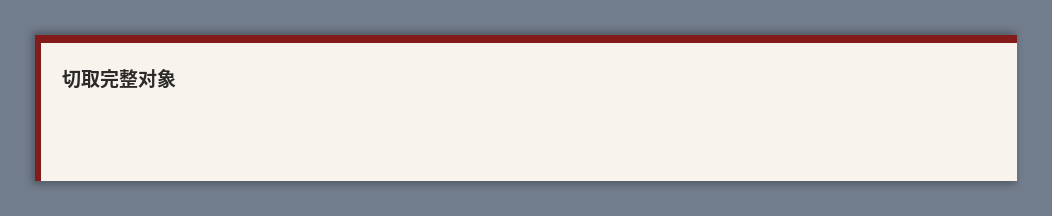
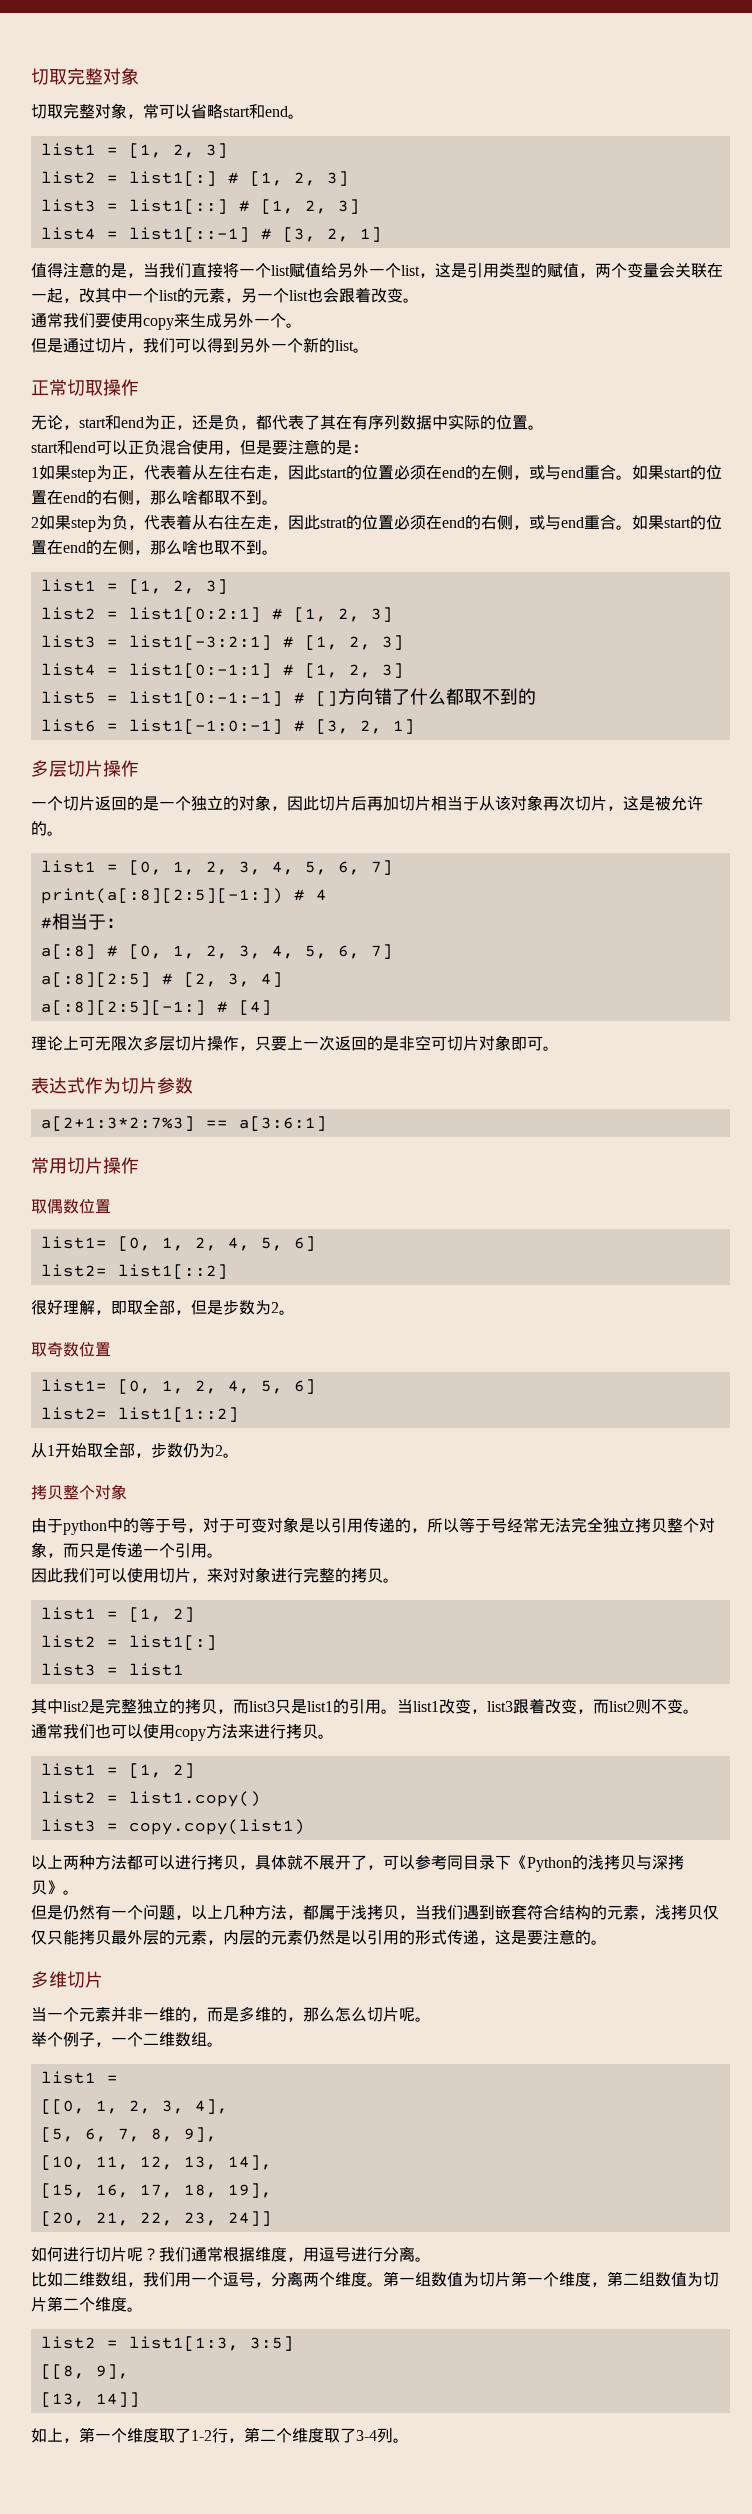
[62,69,176,89] 切取完整对象 -> [31,68,139,85] [31,103,304,119] [40,143,228,158] [40,171,349,186] [40,199,360,214] [40,227,382,242] [31,262,723,278] [31,287,419,303] [31,313,302,330] [31,337,369,353] [31,379,139,396] [31,414,544,430] [31,439,368,455] [31,464,722,482] [31,489,278,505] [31,514,722,532] [31,539,278,555] [40,579,228,594] [40,607,393,622] [40,635,404,650] [40,663,404,678] [40,688,536,706] [40,719,415,734] [31,760,139,777] [31,795,703,811] [31,821,63,836] [40,860,393,875] [40,888,327,904] [40,913,124,930] [40,944,393,959] [40,972,283,987] [40,1000,272,1015] [31,1035,559,1051] [31,1077,193,1094] [40,1116,327,1131] [31,1157,139,1174] [31,1199,111,1214] [40,1236,316,1251] [40,1264,228,1279] [31,1299,295,1315] [31,1342,111,1357] [40,1379,316,1394] [40,1407,239,1422] [31,1442,239,1458] [31,1484,127,1500] [31,1517,715,1535] [31,1542,223,1558] [31,1567,399,1583] [40,1607,195,1622] [40,1635,217,1650] [40,1663,184,1676] [31,1698,699,1714] [31,1724,334,1741] [40,1763,195,1778] [40,1791,261,1807] [40,1819,305,1835] [31,1855,684,1872] [31,1880,79,1895] [31,1904,719,1920] [31,1929,607,1945] [31,1971,103,1988] [31,2006,431,2022] [31,2032,223,2047] [40,2071,118,2084] [40,2099,228,2114] [40,2127,217,2142] [40,2155,272,2170] [40,2183,272,2198] [40,2211,272,2226] [31,2246,431,2262] [31,2271,719,2287] [31,2296,143,2312] [40,2336,294,2351] [40,2364,129,2379] [40,2392,140,2407] [31,2427,409,2443] 切取完整对象 // 切取完整对象，常可以省略start和end。 // list1 = [1, 2, 3] // list2 = list1[:] # [1, 2, 3] // list3 = list1[::] # [1, 2, 3] // list4 = list1[::-1] # [3, 2, 1] // 值得注意的是，当我们直接将一个list赋值给另外一个list，这是引用类型的赋值，两个变量会关联在一起，改其中一个list的元素，另一个list也会跟着改变。 // 通常我们要使用copy来生成另外一个。 // 但是通过切片，我们可以得到另外一个新的list。 // 正常切取操作 // 无论，start和end为正，还是负，都代表了其在有序列数据中实际的位置。 // start和end可以正负混合使用，但是要注意的是： // 1如果step为正，代表着从左往右走，因此start的位置必须在end的左侧，或与end重合。如果start的位置在end的右侧，那么啥都取不到。 // 2如果step为负，代表着从右往左走，因此strat的位置必须在end的右侧，或与end重合。如果start的位置在end的左侧，那么啥也取不到。 // list1 = [1, 2, 3] // list2 = list1[0:2:1] # [1, 2, 3] // list3 = list1[-3:2:1] # [1, 2, 3] // list4 = list1[0:-1:1] # [1, 2, 3] // list5 = list1[0:-1:-1] # []方向错了什么都取不到的 // list6 = list1[-1:0:-1] # [3, 2, 1] // 多层切片操作 // 一个切片返回的是一个独立的对象，因此切片后再加切片相当于从该对象再次切片，这是被允许的。 // list1 = [0, 1, 2, 3, 4, 5, 6, 7] // print(a[:8][2:5][-1:]) # 4 // #相当于： // a[:8] # [0, 1, 2, 3, 4, 5, 6, 7] // a[:8][2:5] # [2, 3, 4] // a[:8][2:5][-1:] # [4] // 理论上可无限次多层切片操作，只要上一次返回的是非空可切片对象即可。 // 表达式作为切片参数 // a[2+1:3*2:7%3] == a[3:6:1] // 常用切片操作 // 取偶数位置 // list1= [0, 1, 2, 4, 5, 6] // list2= list1[::2] // 很好理解，即取全部，但是步数为2。 // 取奇数位置 // list1= [0, 1, 2, 4, 5, 6] // list2= list1[1::2] // 从1开始取全部，步数仍为2。 // 拷贝整个对象 // 由于python中的等于号，对于可变对象是以引用传递的，所以等于号经常无法完全独立拷贝整个对象，而只是传递一个引用。 // 因此我们可以使用切片，来对对象进行完整的拷贝。 // list1 = [1, 2] // list2 = list1[:] // list3 = list1 // 其中list2是完整独立的拷贝，而list3只是list1的引用。当list1改变，list3跟着改变，而list2则不变。 // 通常我们也可以使用copy方法来进行拷贝。 // list1 = [1, 2] // list2 = list1.copy() // list3 = copy.copy(list1) // 以上两种方法都可以进行拷贝，具体就不展开了，可以参考同目录下《Python的浅拷贝与深拷贝》。 // 但是仍然有一个问题，以上几种方法，都属于浅拷贝，当我们遇到嵌套符合结构的元素，浅拷贝仅仅只能拷贝最外层的元素，内层的元素仍然是以引用的形式传递，这是要注意的。 // 多维切片 // 当一个元素并非一维的，而是多维的，那么怎么切片呢。 // 举个例子，一个二维数组。 // list1 = // [[0, 1, 2, 3, 4], // [5, 6, 7, 8, 9], // [10, 11, 12, 13, 14], // [15, 16, 17, 18, 19], // [20, 21, 22, 23, 24]] // 如何进行切片呢？我们通常根据维度，用逗号进行分离。 // 比如二维数组，我们用一个逗号，分离两个维度。第一组数值为切片第一个维度，第二组数值为切片第二个维度。 // list2 = list1[1:3, 3:5] // [[8, 9], // [13, 14]] // 如上，第一个维度取了1-2行，第二个维度取了3-4列。

